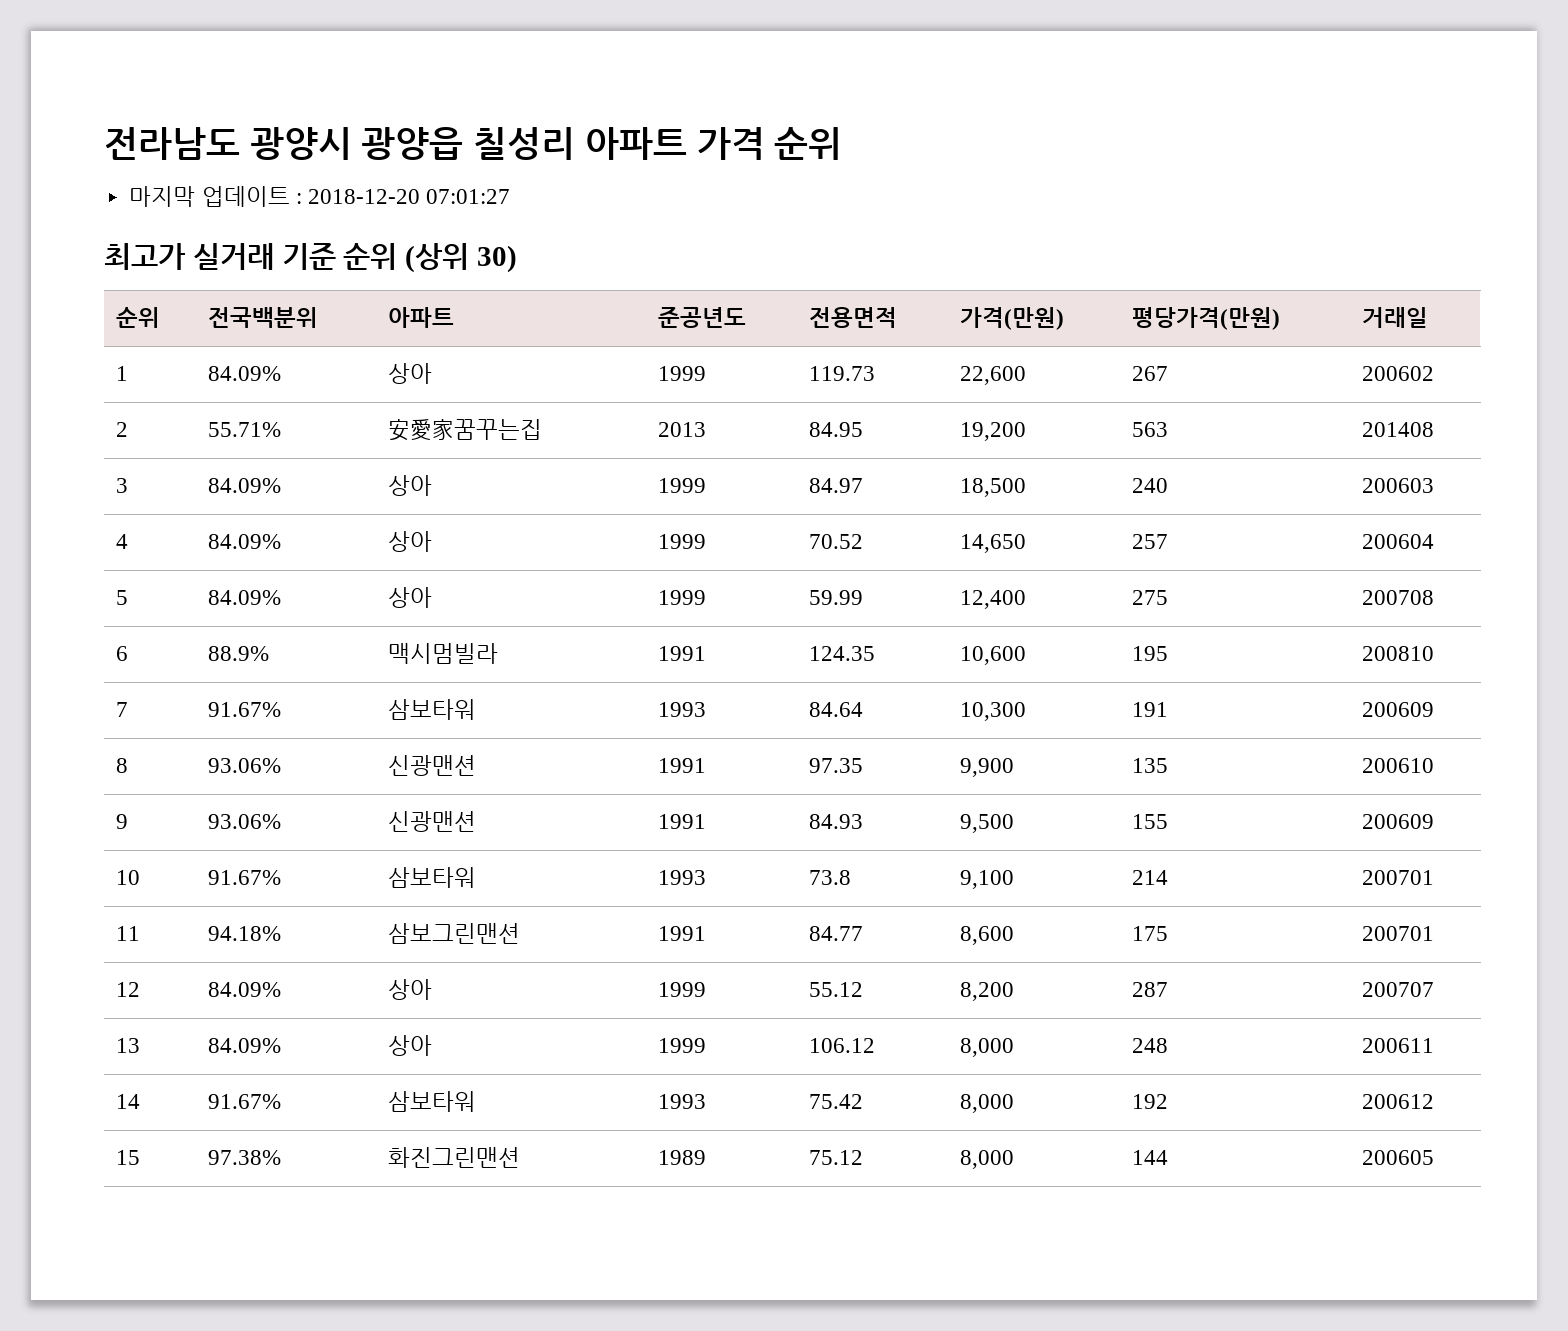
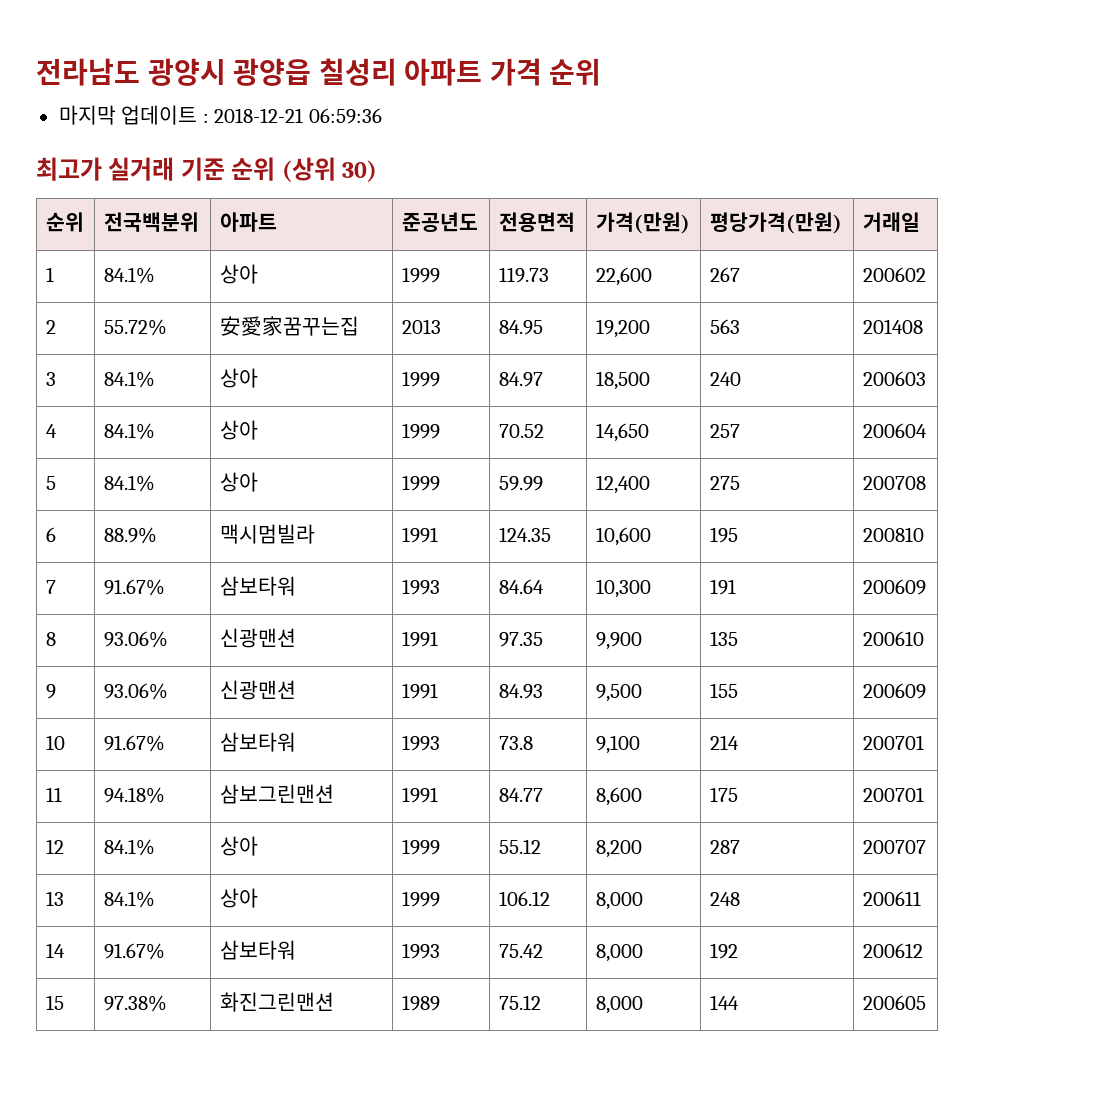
[307,189,511,204] 2018-12-20 07:01:27 -> [214,108,382,124] 2018-12-21 06:59:36
[208,366,282,381] 84.09% -> [103,267,155,284] 84.1%
[208,422,282,437] 55.71% -> [103,319,167,336] 55.72%
[208,478,282,493] 84.09% -> [103,371,155,388] 84.1%
[208,534,282,549] 84.09% -> [103,423,155,440] 84.1%
[208,590,282,605] 84.09% -> [103,475,155,492] 84.1%
[208,982,282,997] 84.09% -> [103,839,155,856] 84.1%
[208,1038,282,1053] 84.09% -> [103,891,155,908] 84.1%

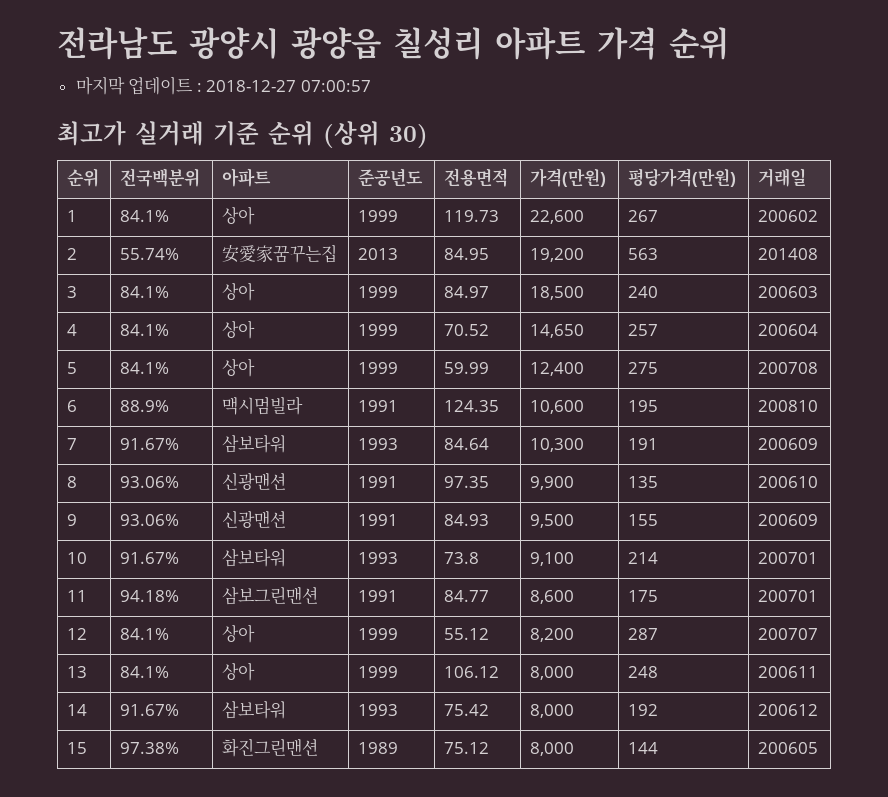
[214,108,382,124] 2018-12-21 06:59:36 -> [206,80,372,92] 2018-12-27 07:00:57
[103,319,167,336] 55.72% -> [120,248,180,260] 55.74%

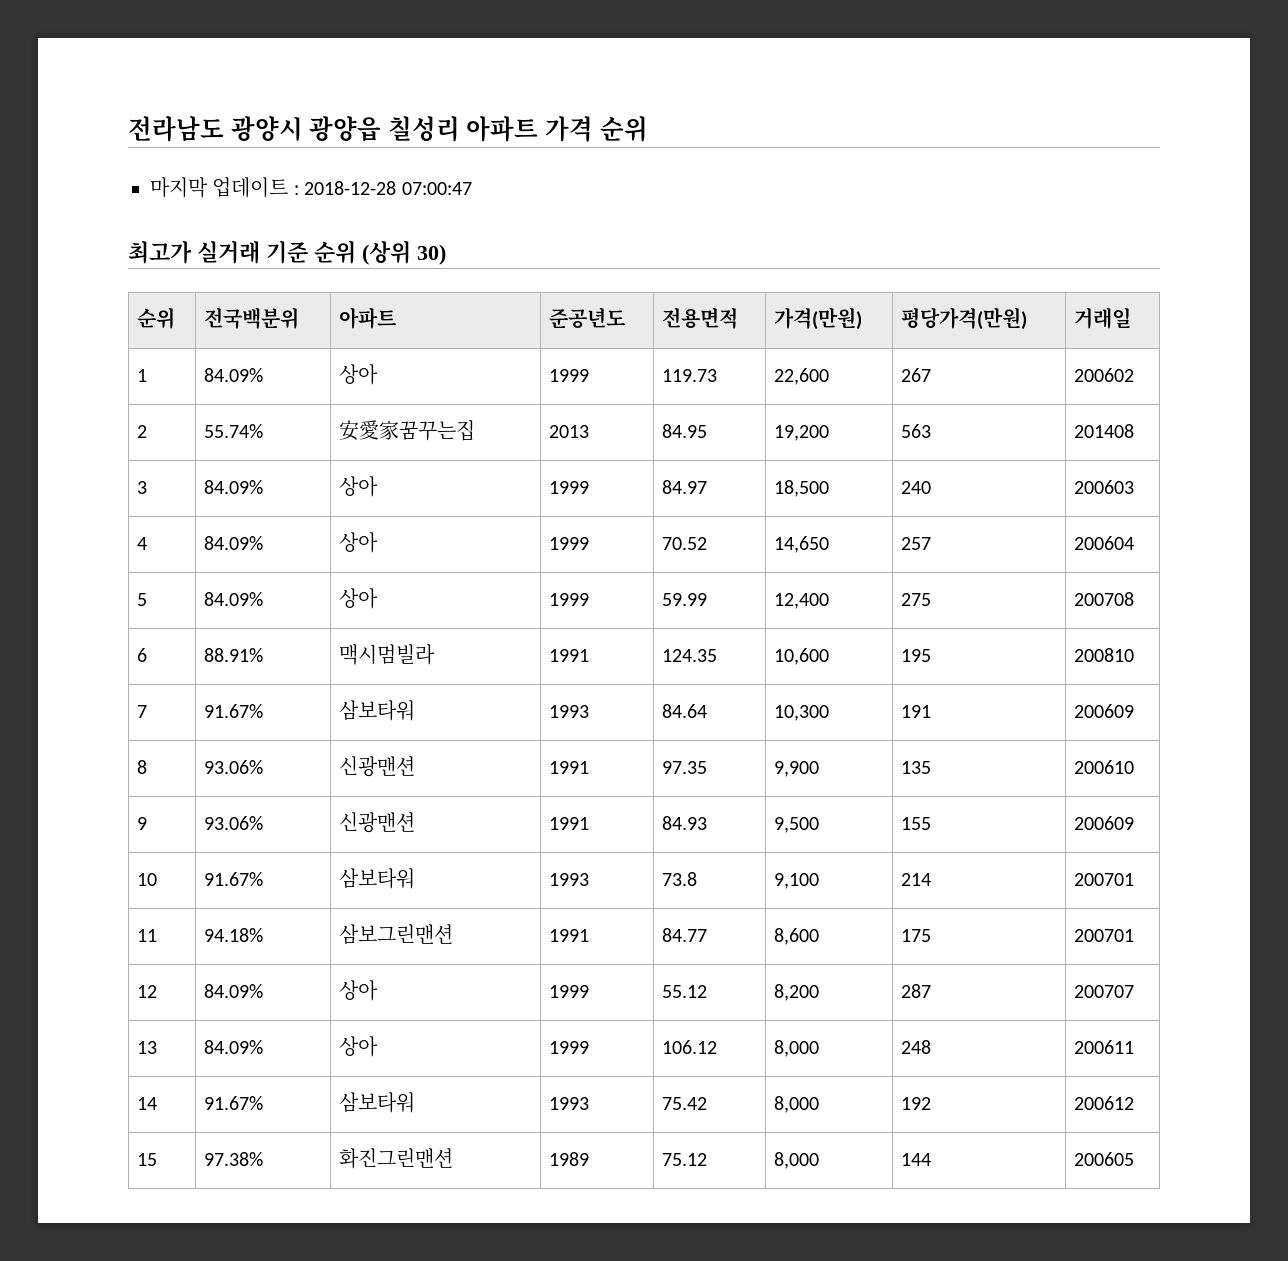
[206,80,372,92] 2018-12-27 07:00:57 -> [304,181,472,195] 2018-12-28 07:00:47
[120,210,170,222] 84.1% -> [203,368,263,382] 84.09%
[120,286,170,298] 84.1% -> [203,480,263,494] 84.09%
[120,324,170,336] 84.1% -> [203,536,263,550] 84.09%
[120,362,170,374] 84.1% -> [203,592,263,606] 84.09%
[120,400,170,412] 88.9% -> [203,648,263,662] 88.91%
[120,628,170,640] 84.1% -> [203,984,263,998] 84.09%
[120,666,170,678] 84.1% -> [203,1040,263,1054] 84.09%

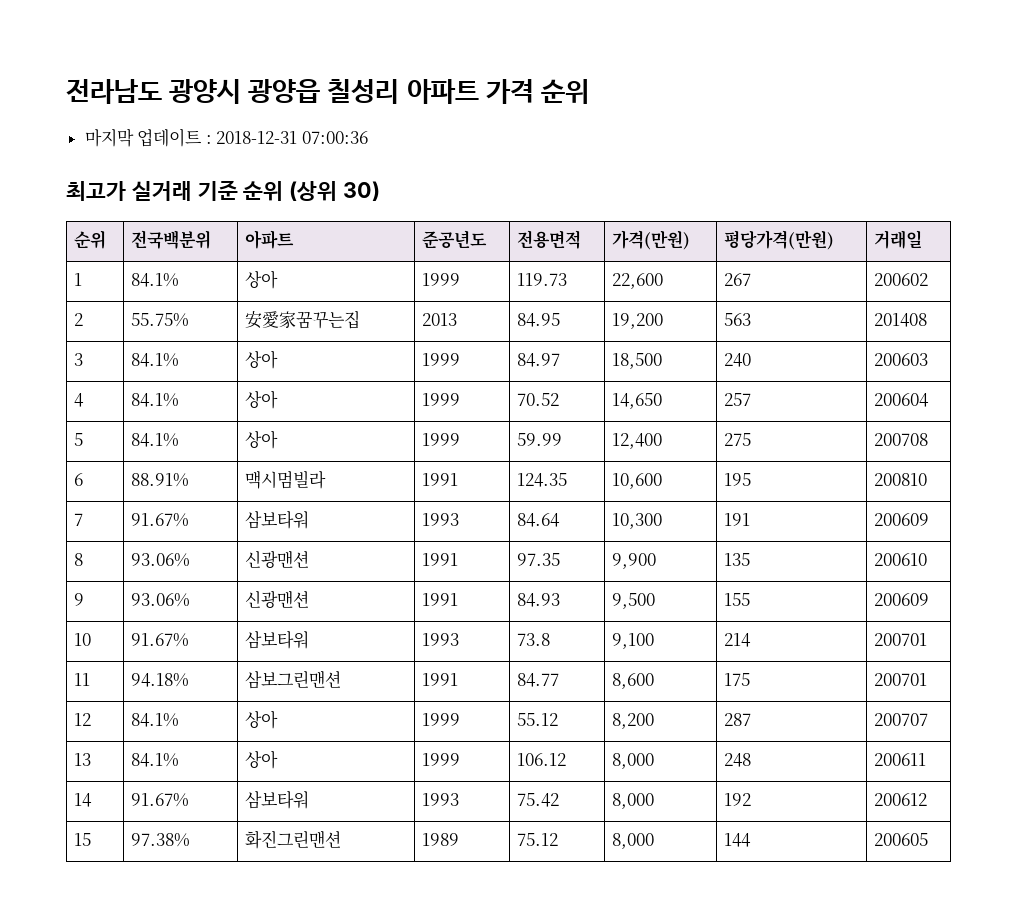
[304,181,472,195] 2018-12-28 07:00:47 -> [216,131,369,144] 2018-12-31 07:00:36
[203,368,263,382] 84.09% -> [130,273,179,287] 84.1%
[203,424,263,438] 55.74% -> [130,313,189,327] 55.75%
[203,480,263,494] 84.09% -> [130,353,179,367] 84.1%
[203,536,263,550] 84.09% -> [130,393,179,407] 84.1%
[203,592,263,606] 84.09% -> [130,433,179,447] 84.1%
[203,984,263,998] 84.09% -> [130,713,179,727] 84.1%
[203,1040,263,1054] 84.09% -> [130,753,179,767] 84.1%

